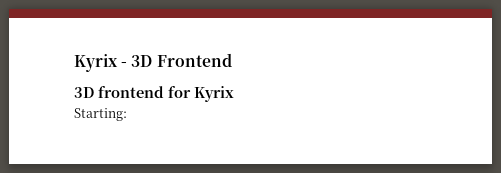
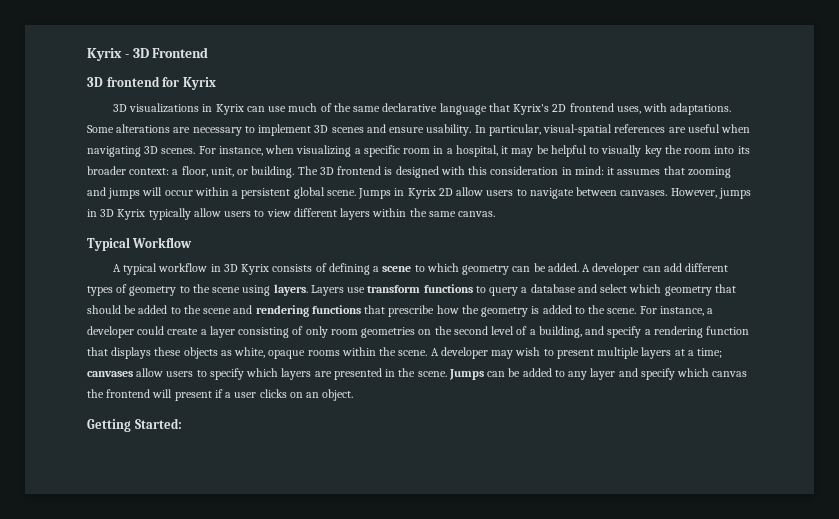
[74,108,127,121] Starting: -> [112,103,732,115] [87,124,751,136] [87,145,750,157] [87,166,731,178] [87,187,751,199] [87,208,496,220] [87,237,193,251] [112,263,729,275] [87,284,736,296] [87,305,714,317] [87,326,750,338] [87,347,723,359] [87,368,748,380] [87,389,354,401] [87,418,182,432] 3D visualizations in Kyrix can use much of the same declarative language that Kyrix's 2D frontend uses, with adaptations. Some alterations are necessary to implement 3D scenes and ensure usability. In particular, visual-spatial references are useful when navigating 3D scenes. For instance, when visualizing a specific room in a hospital, it may be helpful to visually key the room into its broader context: a floor, unit, or building. The 3D frontend is designed with this consideration in mind: it assumes that zooming and jumps will occur within a persistent global scene. Jumps in Kyrix 2D allow users to navigate between canvases. However, jumps in 3D Kyrix typically allow users to view different layers within the same canvas. // Typical Workflow // A typical workflow in 3D Kyrix consists of defining a scene to which geometry can be added. A developer can add different types of geometry to the scene using layers. Layers use transform functions to query a database and select which geometry that should be added to the scene and rendering functions that prescribe how the geometry is added to the scene. For instance, a developer could create a layer consisting of only room geometries on the second level of a building, and specify a rendering function that displays these objects as white, opaque rooms within the scene. A developer may wish to present multiple layers at a time; canvases allow users to specify which layers are presented in the scene. Jumps can be added to any layer and specify which canvas the frontend will present if a user clicks on an object. // Getting Started:

